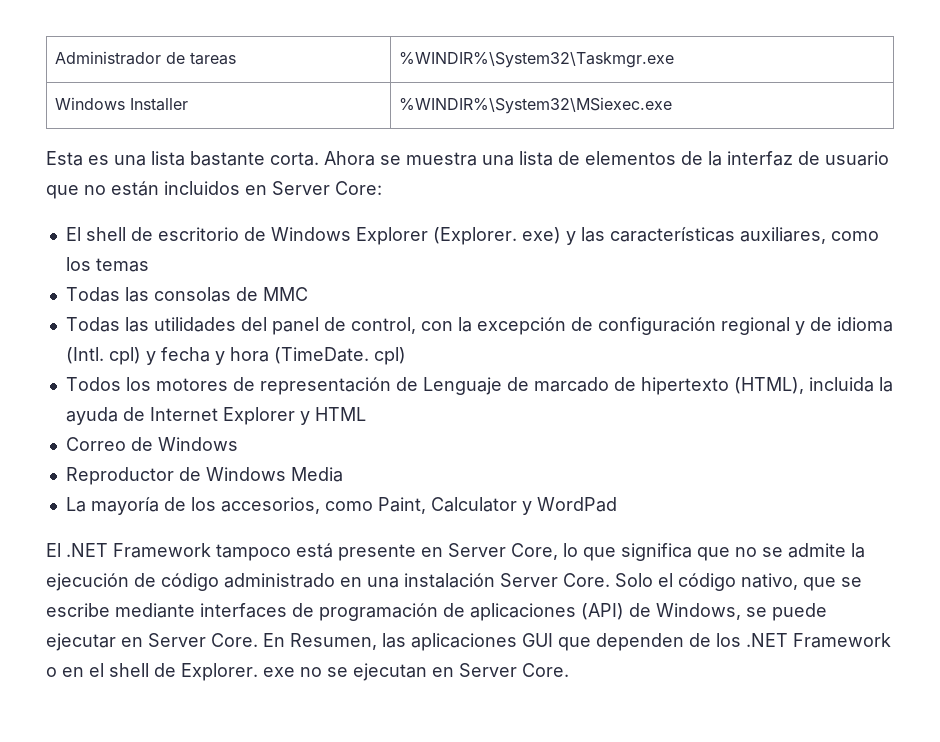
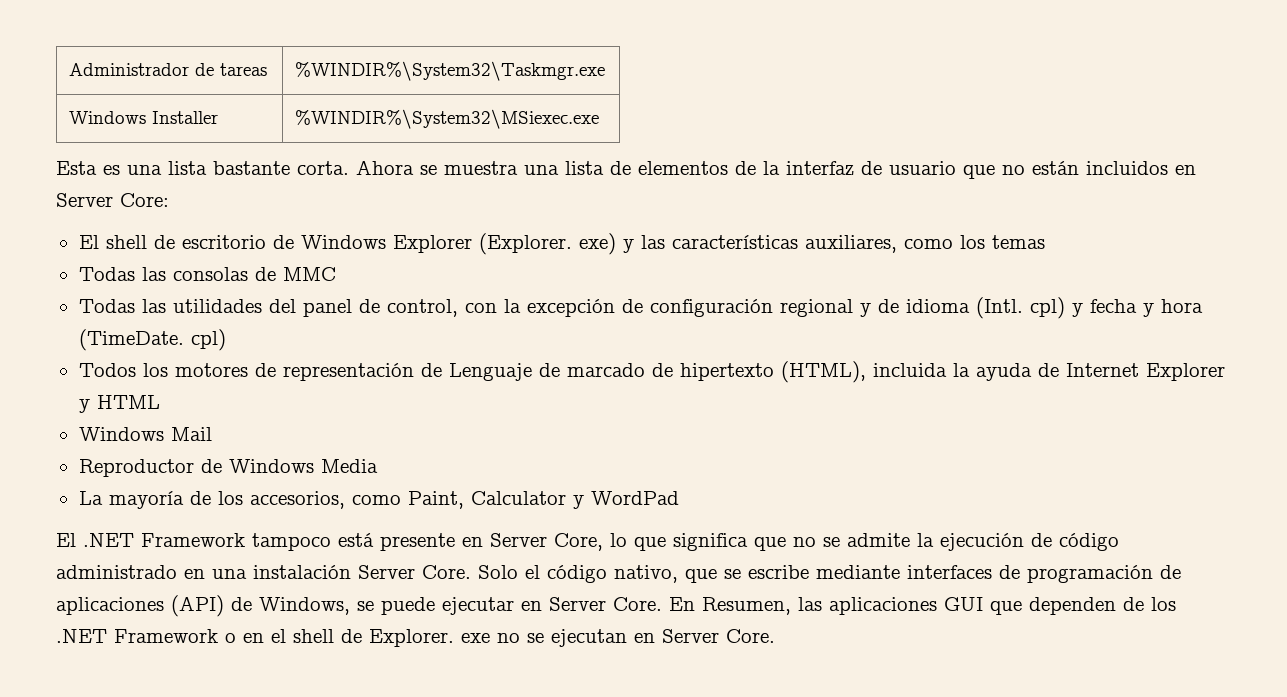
[65,437,238,451] Correo de Windows -> [78,427,212,441] Windows Mail

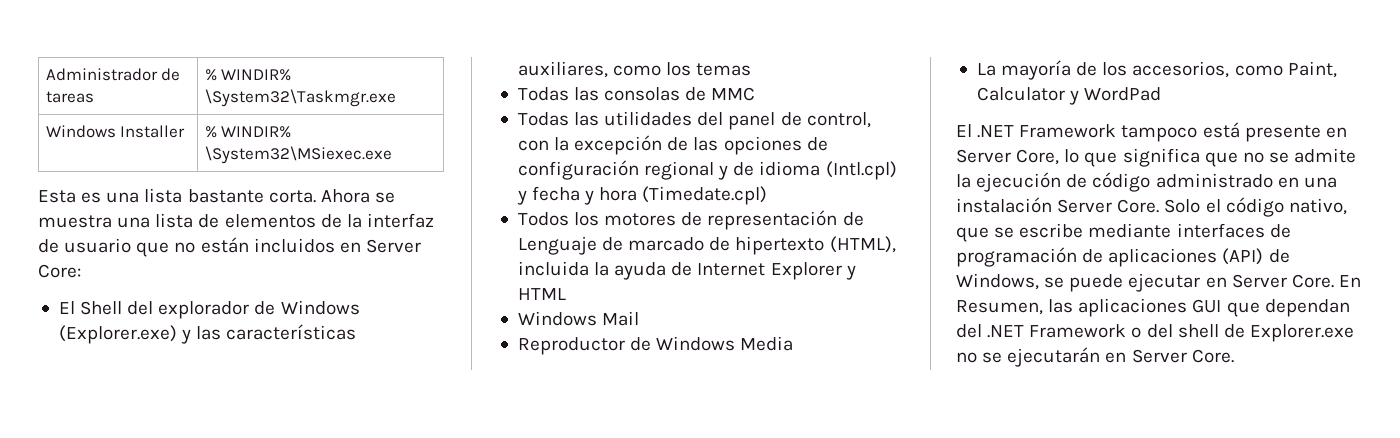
[295,61,606,81] %WINDIR%\System32\Taskmgr.exe -> [204,69,292,81] [204,89,396,107] % WINDIR% \System32\Taskmgr.exe
[295,109,600,129] %WINDIR%\System32\MSiexec.exe -> [204,126,292,138] [204,146,392,164] % WINDIR% \System32\MSiexec.exe
[105,233,616,255] shell de escritorio de Windows Explorer (Explorer. exe) -> [80,300,360,319] [58,325,177,344] Shell del explorador de Windows (Explorer.exe)
(643, 306) none -> [693,136,828,155] las opciones de
[975,297,1065,319] (Intl. cpl) -> [825,161,897,180] (Intl.cpl)
[78,329,226,351] (TimeDate. cpl) -> [642,186,768,205] (Timedate.cpl)
[1029,597,1176,615] [56,629,627,647] dependen de los .NET Framework o en el shell de Explorer. exe no se ejecutan -> [1264,299,1350,317] [956,324,1354,342] [956,347,1101,367] dependan del .NET Framework o del shell de Explorer.exe no se ejecutarán

